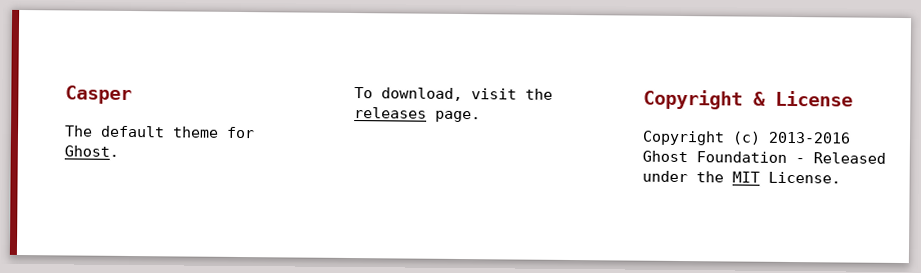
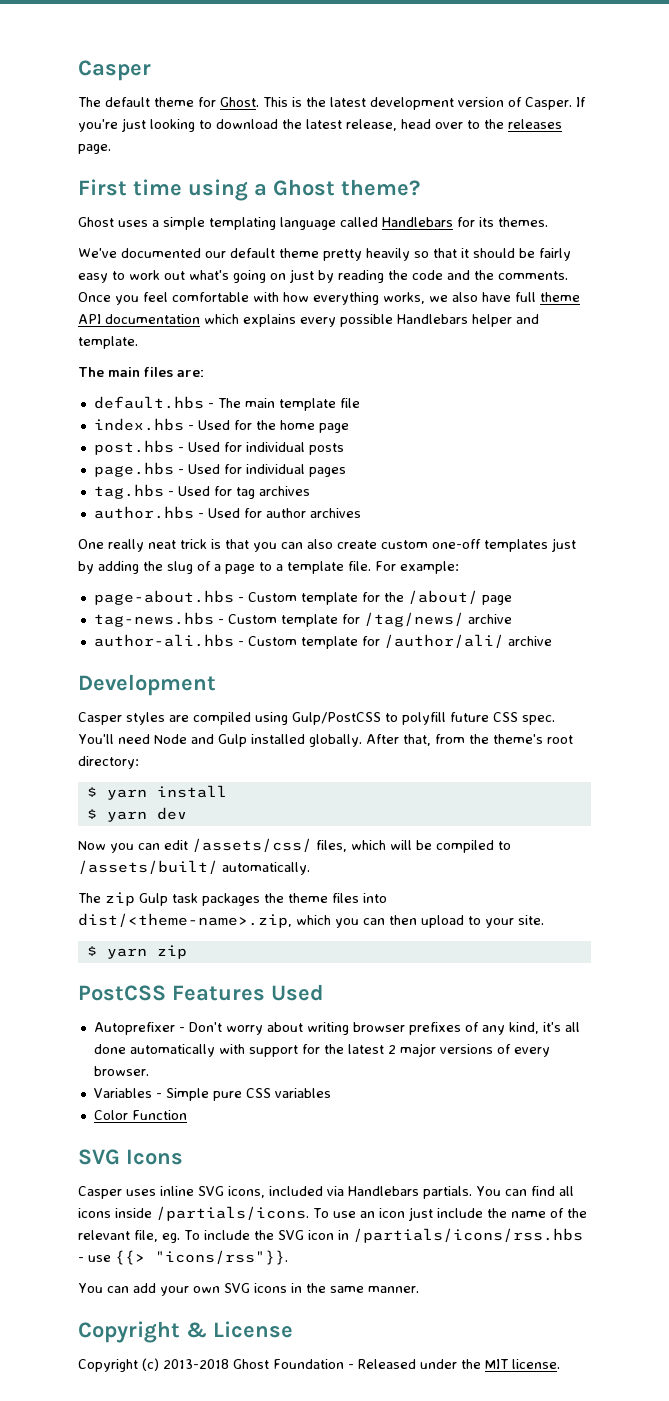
[354,87,553,102] [354,107,481,123] // To download, visit the releases page. -> [263,97,586,110] [78,118,562,132] [78,144,111,154] [78,179,420,201] [78,217,548,230] [78,248,571,261] [78,269,568,283] [78,292,580,305] [78,314,539,327] [78,336,138,349] [78,367,204,377] [93,396,360,411] [93,418,349,433] [93,440,344,455] [93,462,346,477] [93,484,310,499] [93,506,361,519] [78,538,576,552] [78,561,459,574] [93,590,512,605] [93,612,512,627] [93,634,552,649] [78,674,216,696] [78,712,555,725] [78,734,573,747] [78,756,139,769] [86,785,227,800] [86,807,187,822] [78,838,511,853] [78,860,310,875] [78,892,387,906] [78,913,544,928] [86,945,187,959] [78,984,324,1001] [93,1022,580,1035] [93,1043,550,1057] [93,1066,149,1076] [93,1088,331,1101] [93,1110,187,1120] [78,1149,183,1165] [78,1186,574,1199] [78,1206,587,1221] [78,1228,583,1243] [78,1250,288,1265] [78,1283,419,1296] This is the latest development version of Casper. If you're just looking to download the latest release, head over to the releases page. // First time using a Ghost theme? // Ghost uses a simple templating language called Handlebars for its themes. // We've documented our default theme pretty heavily so that it should be fairly easy to work out what's going on just by reading the code and the comments. Once you feel comfortable with how everything works, we also have full theme API documentation which explains every possible Handlebars helper and template. // The main files are: // default.hbs - The main template file // index.hbs - Used for the home page // post.hbs - Used for individual posts // page.hbs - Used for individual pages // tag.hbs - Used for tag archives // author.hbs - Used for author archives // One really neat trick is that you can also create custom one-off templates just by adding the slug of a page to a template file. For example: // page-about.hbs - Custom template for the /about/ page // tag-news.hbs - Custom template for /tag/news/ archive // author-ali.hbs - Custom template for /author/ali/ archive // Development // Casper styles are compiled using Gulp/PostCSS to polyfill future CSS spec. You'll need Node and Gulp installed globally. After that, from the theme's root directory: // $ yarn install // $ yarn dev // Now you can edit /assets/css/ files, which will be compiled to /assets/built/ automatically. // The zip Gulp task packages the theme files into dist/<theme-name>.zip, which you can then upload to your site. // $ yarn zip // PostCSS Features Used // Autoprefixer - Don't worry about writing browser prefixes of any kind, it's all done automatically with support for the latest 2 major versions of every browser. // Variables - Simple pure CSS variables // Color Function // SVG Icons // Casper uses inline SVG icons, included via Handlebars partials. You can find all icons inside /partials/icons. To use an icon just include the name of the relevant file, eg. To include the SVG icon in /partials/icons/rss.hbs - use {{> "icons/rss"}}. // You can add your own SVG icons in the same manner.
[768,131,851,144] 2013-2016 -> [163,1359,229,1369] 2013-2018
[768,171,841,184] License. -> [512,1359,560,1369] license.

